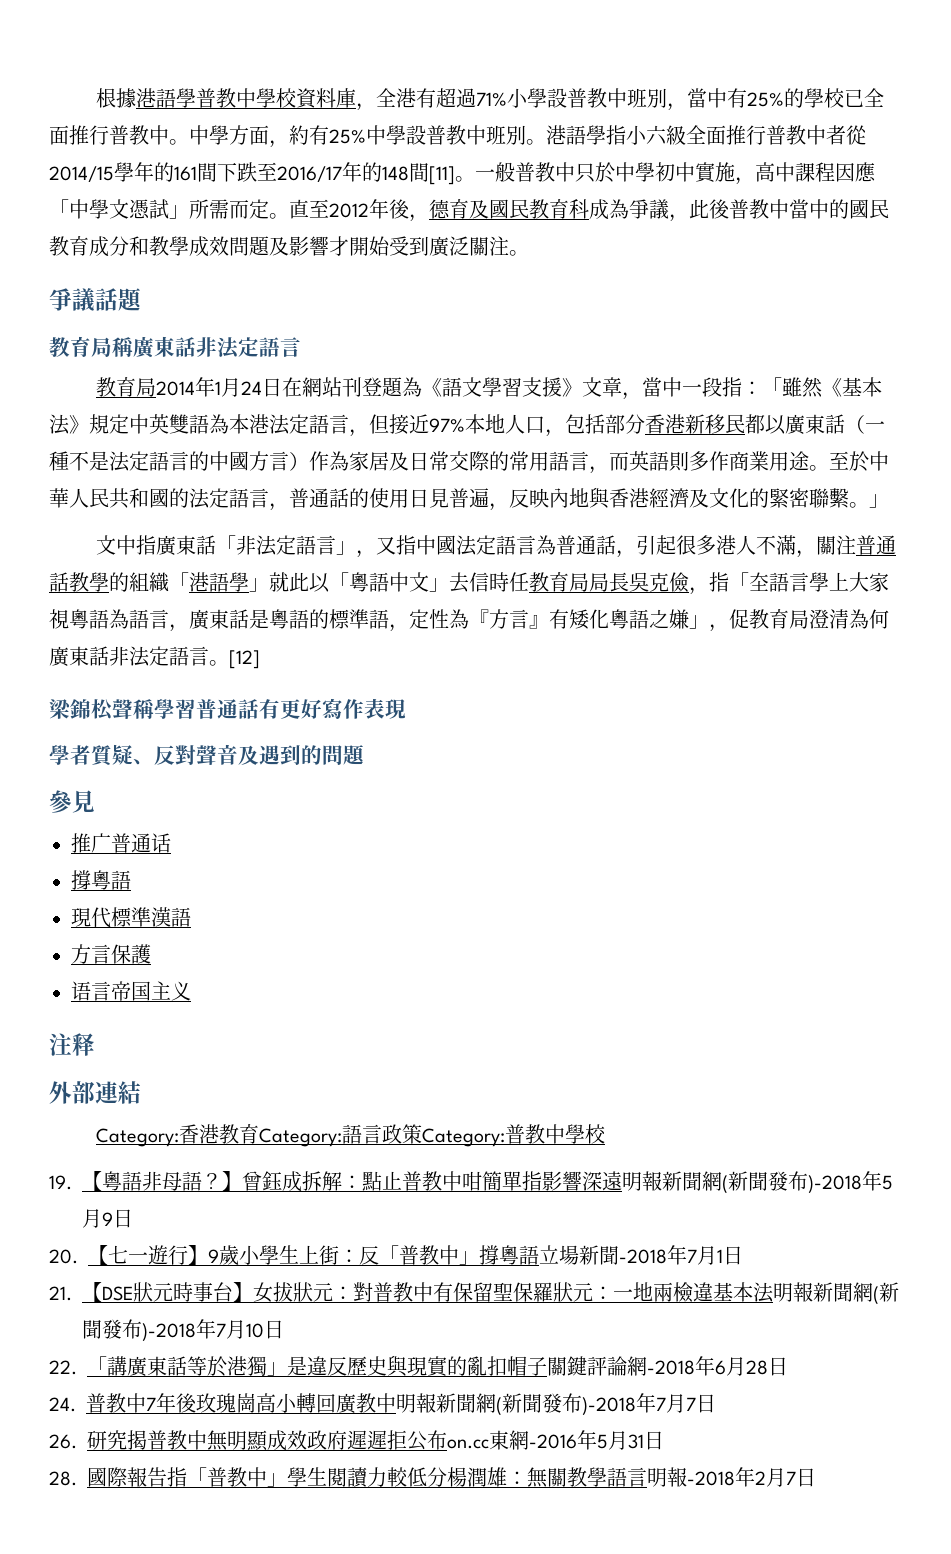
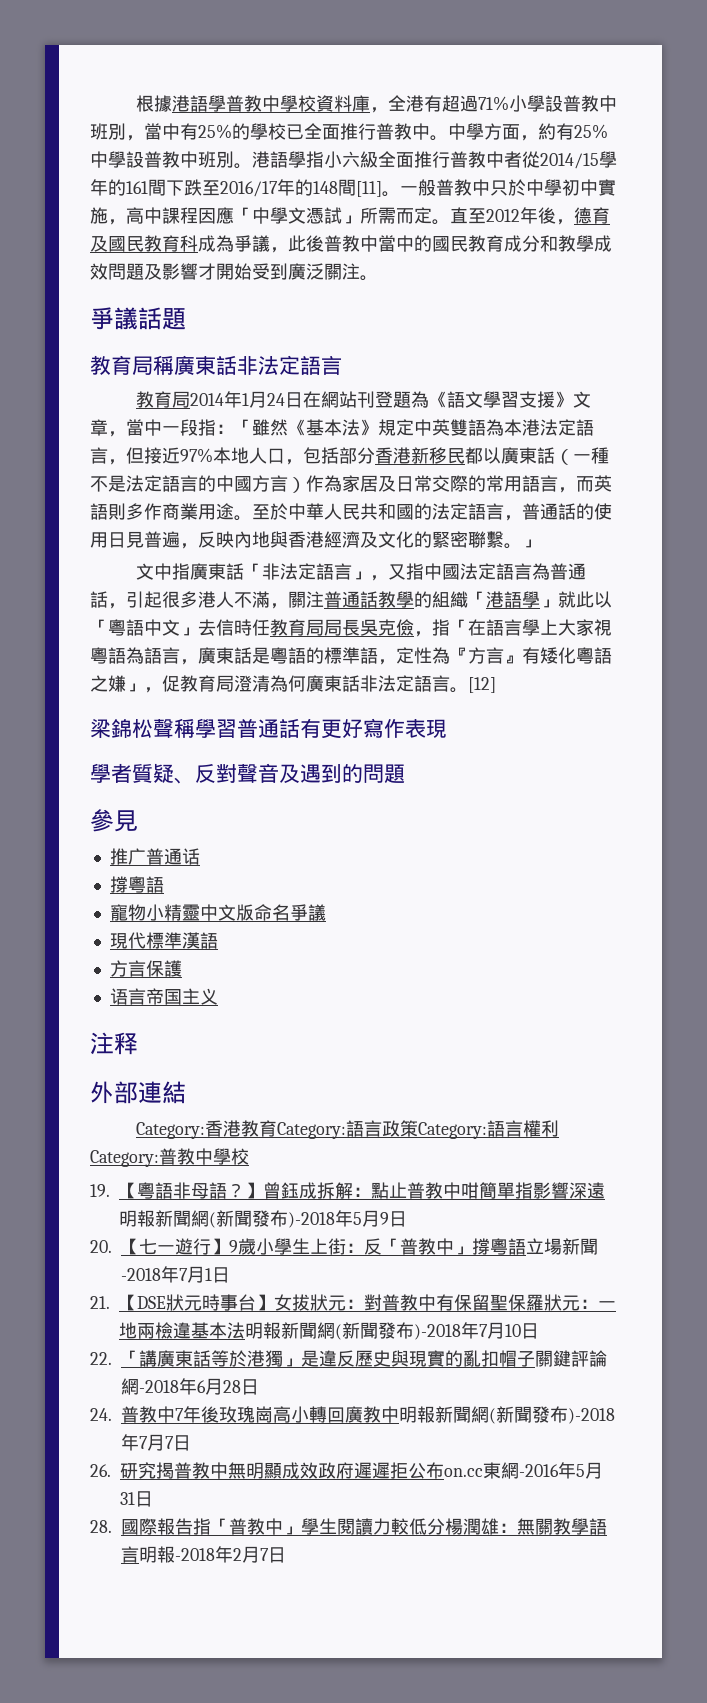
[749,572,769,591] 圶 -> [468,619,486,636] 在
(131, 880) none -> [109,904,326,921] // 寵物小精靈中文版命名爭議
(506, 1137) none -> [486,1120,559,1137] [90,1150,159,1167] 語言權利Category:

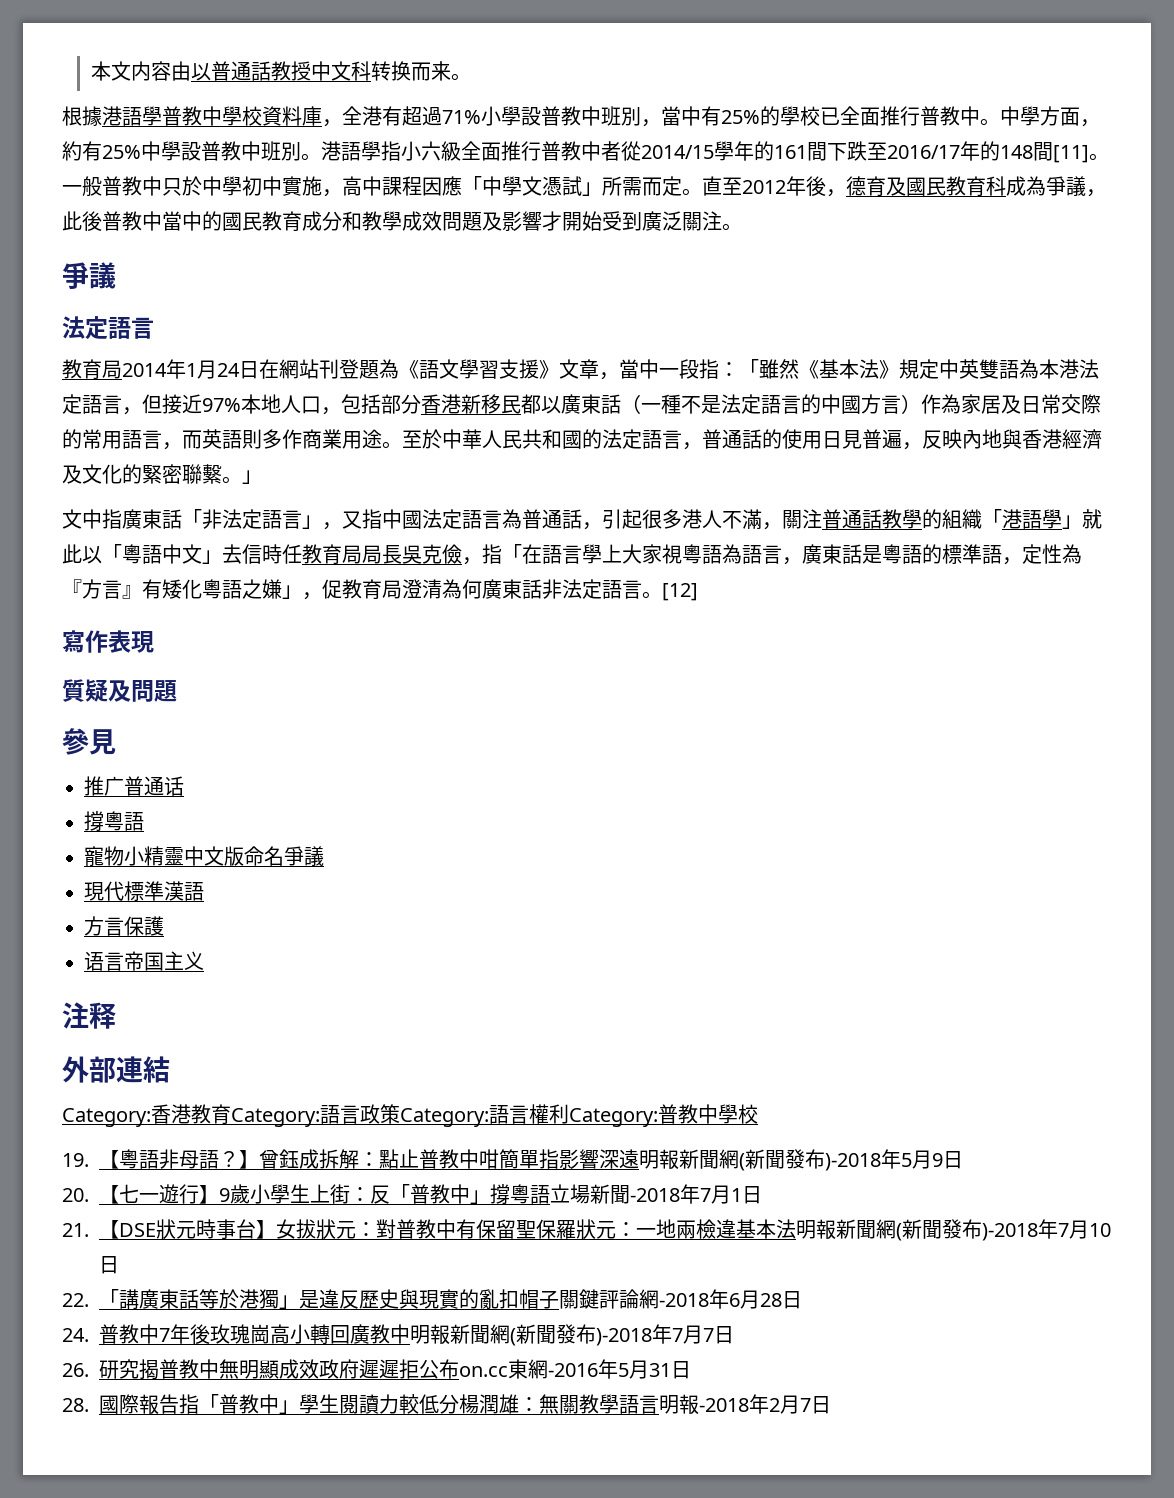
(135, 103) none -> [91,61,472,81] 本文内容由以普通話教授中文科转换而来。 //
[138,307,186,330] [90,355,258,375] 話題 // 教育局稱廣東話非 -> (116, 275) //
[90,718,447,739] [90,763,363,784] 梁錦松聲稱學習普通話有更好寫作表現 // 學者質疑、反對聲音及遇到的 -> [62,630,154,653] [62,679,131,702] 寫作表現 // 質疑及

